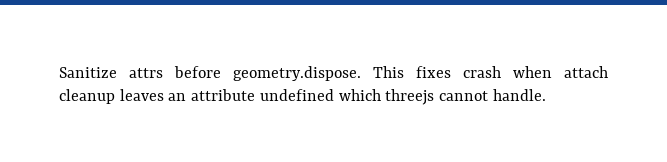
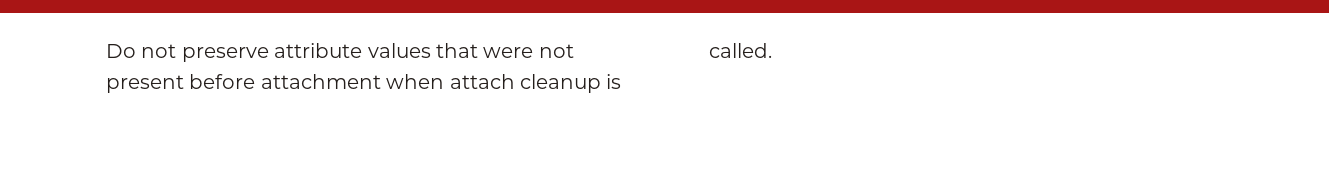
[59,66,608,81] [59,89,546,105] Sanitize attrs before geometry.dispose. This fixes crash when attach cleanup leaves an attribute undefined which threejs cannot handle. -> [106,43,574,62] [106,74,622,93] [709,43,772,58] Do not preserve attribute values that were not present before attachment when attach cleanup is called.

